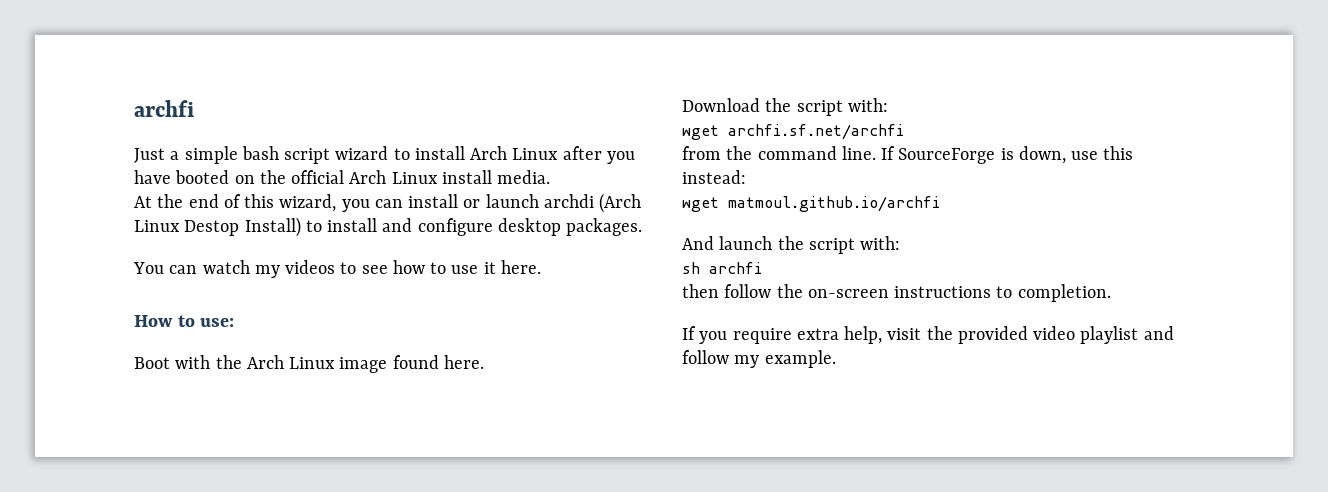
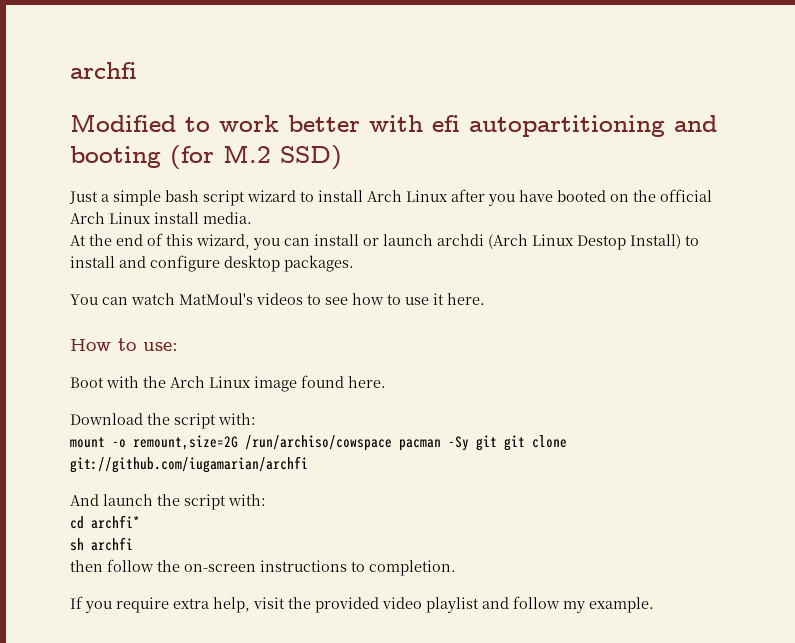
[134,100,194,117] archfi -> [70,62,137,79] [70,114,717,137] [70,145,342,170] archfi // Modified to work better with efi autopartitioning and booting (for M.2 SSD)
[254,265,280,278] my -> [179,293,253,305] MatMoul's
[682,124,904,140] [682,146,1134,164] [682,170,746,184] [682,196,940,212] wget archfi.sf.net/archfi // from the command line. If SourceForge is down, use this instead: // wget matmoul.github.io/archfi -> [70,435,567,451] [70,456,308,473] mount -o remount,size=2G /run/archiso/cowspace pacman -Sy git git clone git://github.com/iugamarian/archfi
(901, 243) none -> [70,515,140,529] // cd archfi*

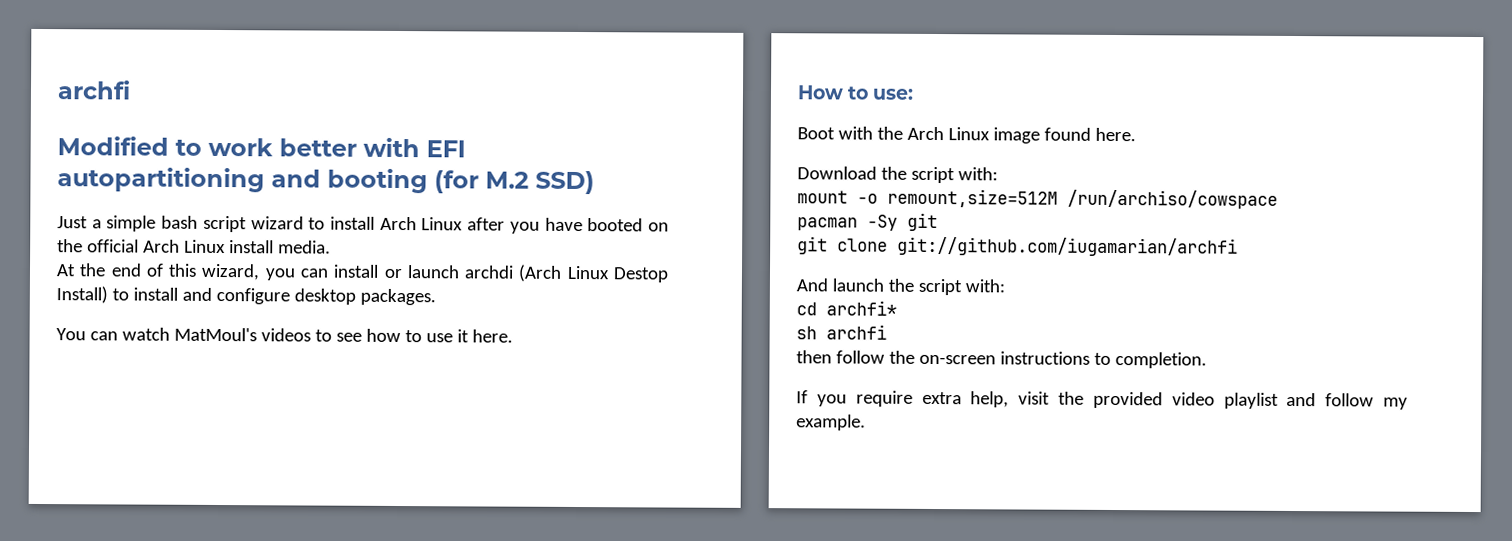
[432,115,460,132] efi -> [426,140,466,158] EFI
[133,435,238,450] remount,size=2G -> [887,188,1058,208] remount,size=512M
(392, 443) none -> (1278, 199) //
(497, 443) none -> (938, 222) //

